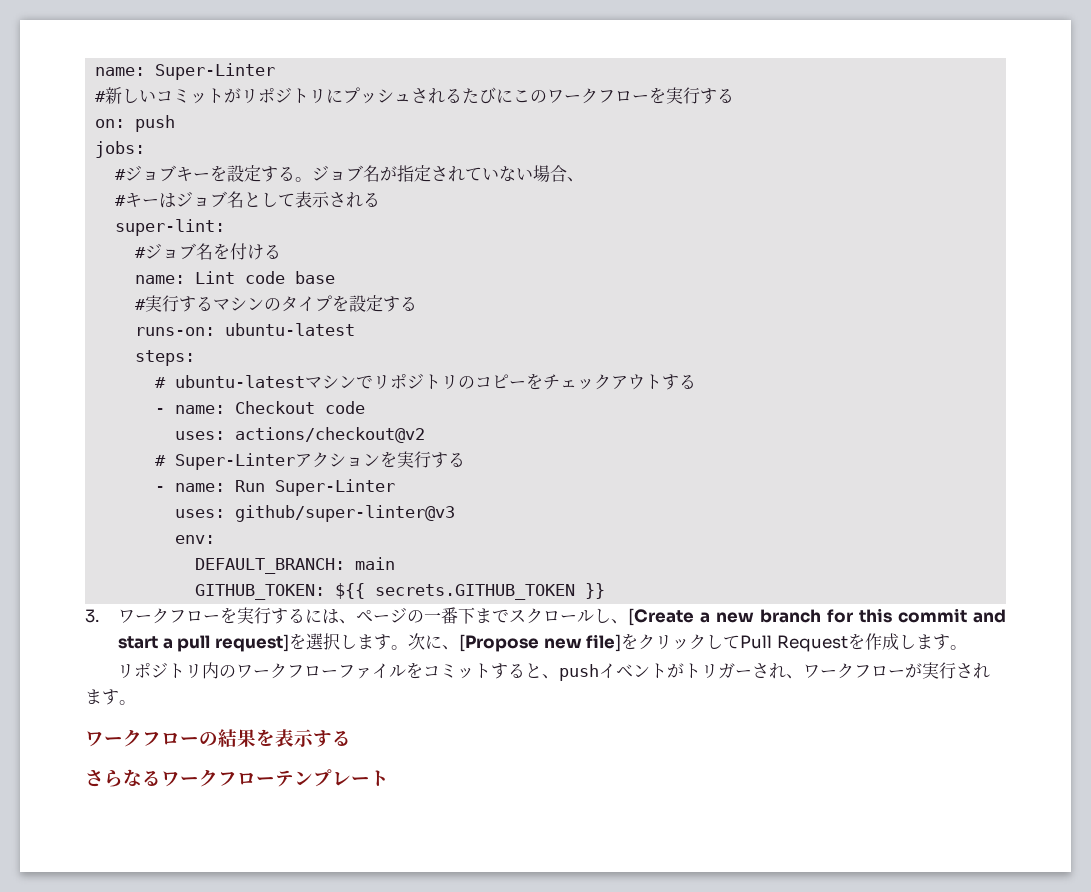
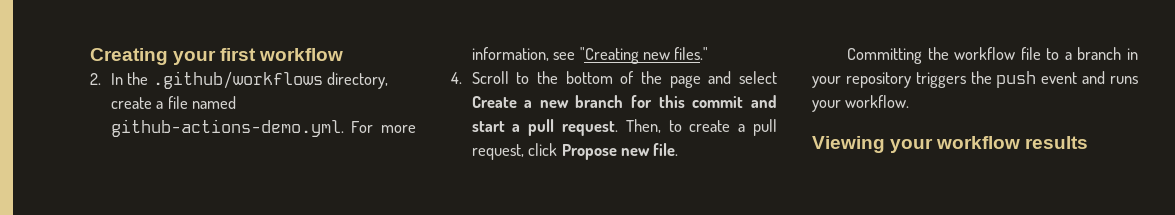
[95,63,276,80] [95,87,735,104] [95,115,176,132] [95,141,146,158] [115,165,585,182] [115,191,381,208] [115,219,226,236] [135,243,282,260] [135,271,336,284] [135,295,418,312] [135,323,356,336] [135,350,196,366] [155,373,697,390] [155,401,366,414] [175,427,426,443] [155,451,466,470] [155,479,396,496] [175,505,456,522] [175,535,216,544] [195,557,396,574] [195,583,606,600] [85,607,695,626] name: Super-Linter // #新しいコミットがリポジトリにプッシュされるたびにこのワークフローを実行する // on: push // jobs: // #ジョブキーを設定する。ジョブ名が指定されていない場合、 // #キーはジョブ名として表示される // super-lint: // #ジョブ名を付ける // name: Lint code base // #実行するマシンのタイプを設定する // runs-on: ubuntu-latest // steps: // # ubuntu-latestマシンでリポジトリのコピーをチェックアウトする // - name: Checkout code // uses: actions/checkout@v2 // # Super-Linterアクションを実行する // - name: Run Super-Linter // uses: github/super-linter@v3 // env: // DEFAULT_BRANCH: main // GITHUB_TOKEN: ${{ secrets.GITHUB_TOKEN }} // 3.ワークフローを実行するには、ページの一番下までスクロールし、[Create -> [90,48,344,65] [90,71,388,89] [110,96,236,109] [110,119,416,137] [471,47,709,64] [451,71,777,88] [471,96,517,108] Creating your first workflow // 2. In the .github/workflows directory, create a file named github-actions-demo.yml. For more information, see "Creating new files." // 4. Scroll to the bottom of the page and select Create
[214,633,967,652] [116,662,990,681] [85,689,136,705] [85,729,351,747] [85,769,389,787] request]を選択します。次に、[Propose new file]をクリックしてPull Requestを作成します。 // リポジトリ内のワークフローファイルをコミットすると、pushイベントがトリガーされ、ワークフローが実行されます。 // ワークフローの結果を表示する // さらなるワークフローテンプレート -> [561,119,777,136] [471,143,679,160] [847,47,1138,64] [812,71,1138,88] [812,95,910,112] [812,136,1089,153] request. Then, to create a pull request, click Propose new file. // Committing the workflow file to a branch in your repository triggers the push event and runs your workflow. // Viewing your workflow results

